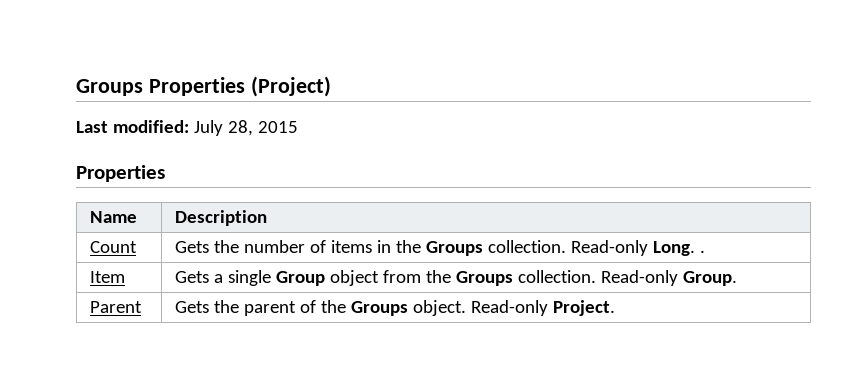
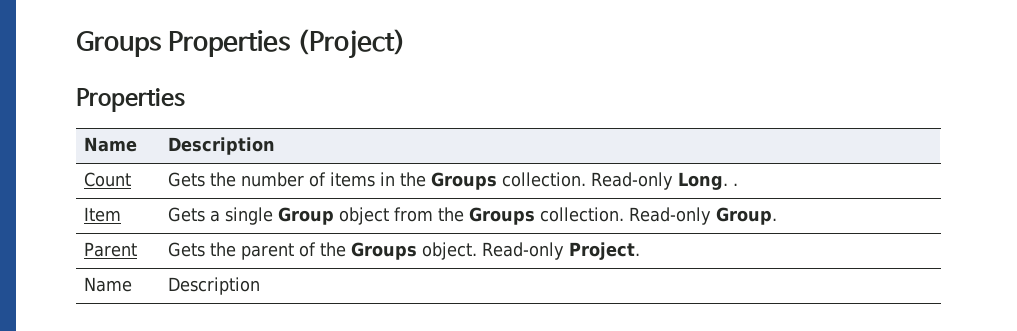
[76,120,298,136] // Last modified: July 28, 2015 -> (406, 44) none
(615, 308) none -> [83,277,132,292] [167,277,260,295] // Name | Description

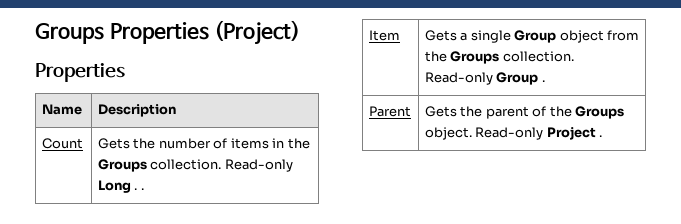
[677,172,728,190] Long. -> [97,180,138,193] Long .
[715,207,777,225] Group. -> [496,72,545,85] Group .
[568,242,640,260] [83,277,132,292] [167,277,260,295] Project. // Name | Description -> [546,126,603,140] Project .

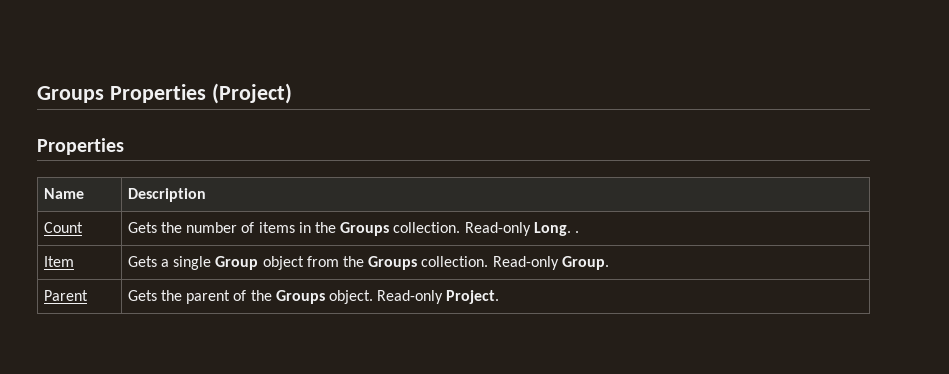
[97,180,138,193] Long . -> [533,222,571,236] Long.
[496,72,545,85] Group . -> [561,256,609,270] Group.
[546,126,603,140] Project . -> [446,290,500,304] Project.

